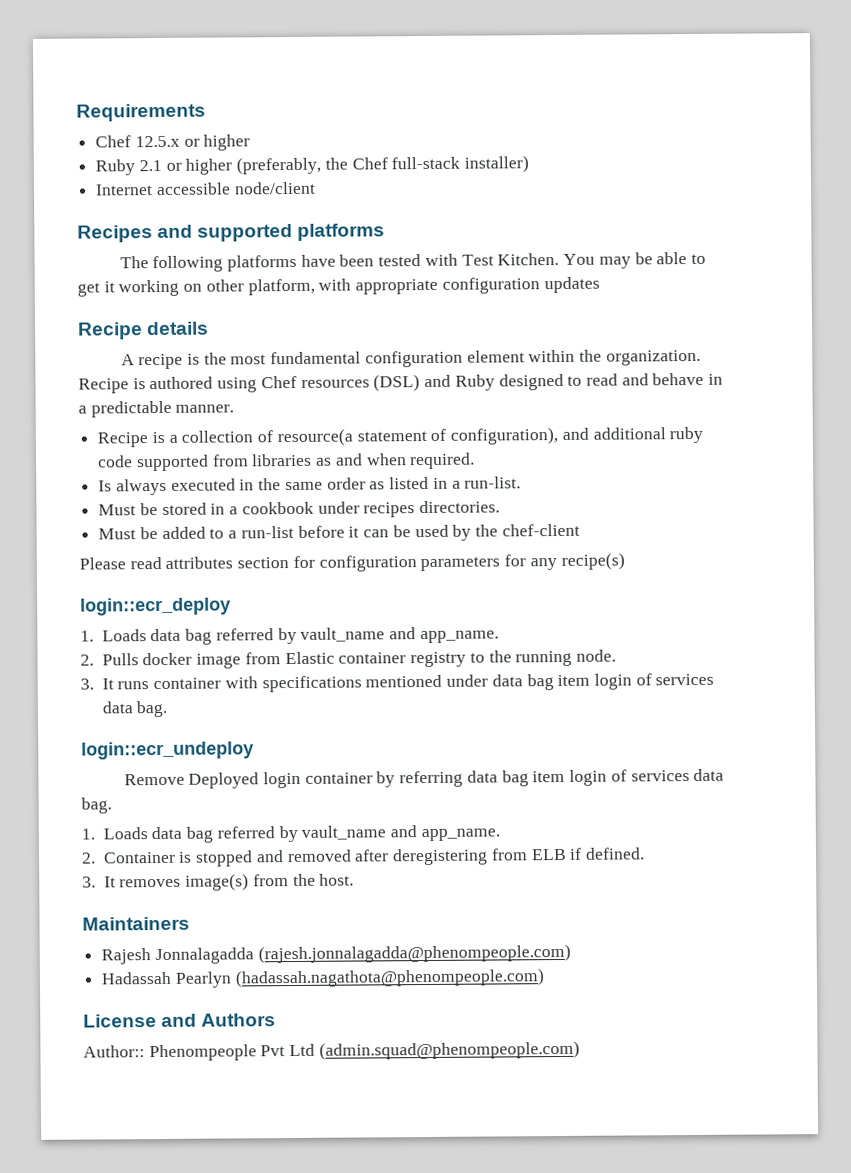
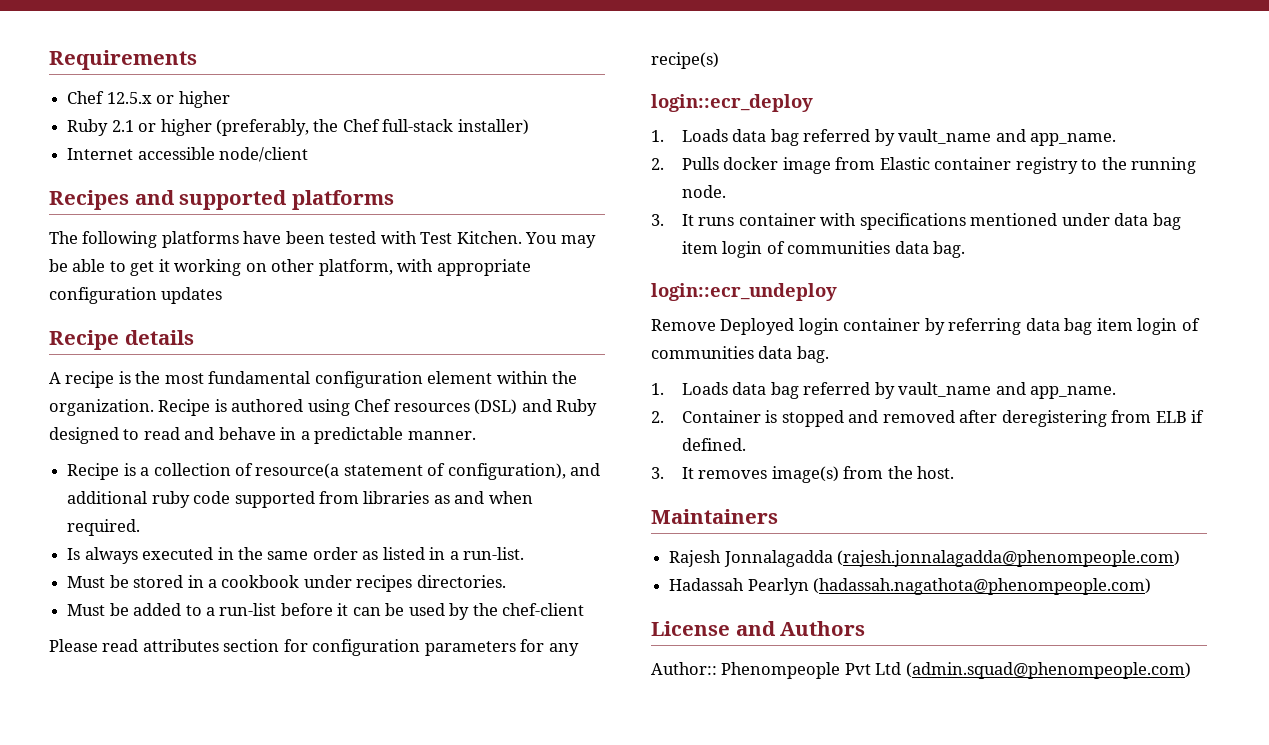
[655,673,715,686] services -> [787,241,891,254] communities
[630,770,690,782] services -> [651,346,754,359] communities

